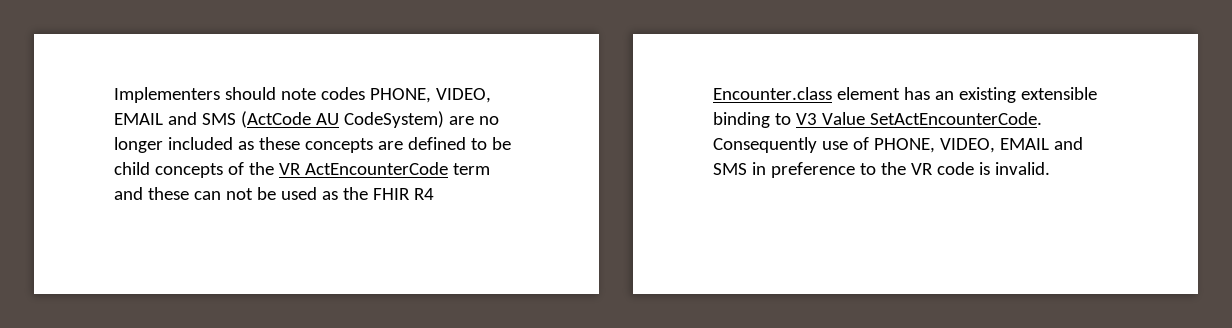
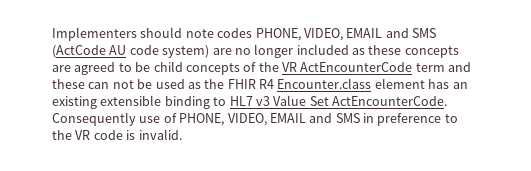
[343,111,444,128] CodeSystem) -> [129,45,210,58] code system)
[407,137,466,150] defined -> [74,62,116,75] agreed
[795,112,1042,125] V3 Value SetActEncounterCode. -> [229,95,447,106] HL7 v3 Value Set ActEncounterCode.

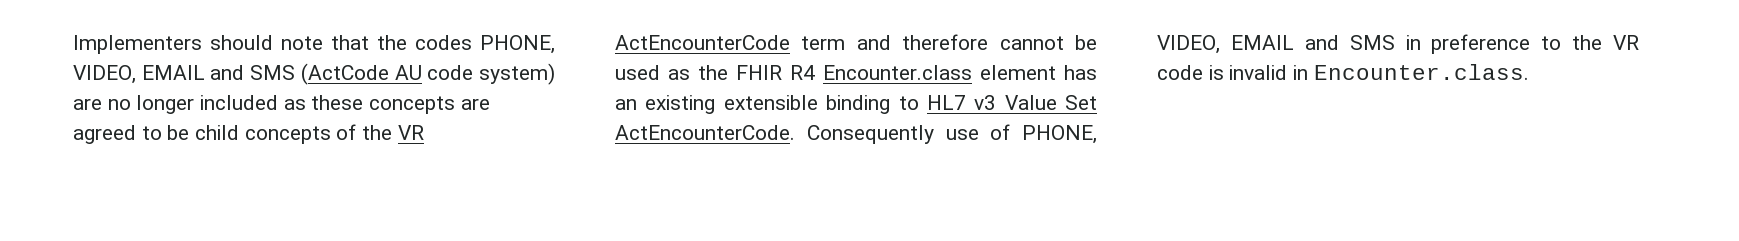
(214, 33) none -> [331,35,407,50] that the
[52,79,134,89] these can not -> [902,34,1064,50] therefore cannot
[138,129,182,140] invalid. -> [1229,64,1529,80] invalid in Encounter.class.

